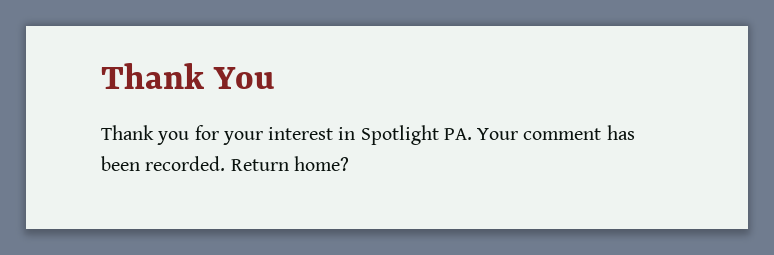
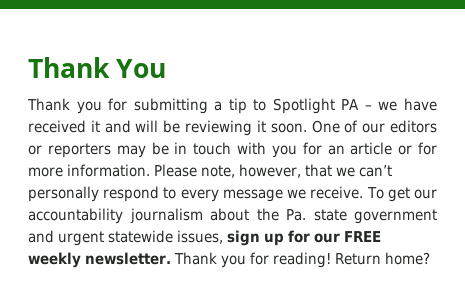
[222,125,635,145] [101,156,226,171] your interest in Spotlight PA. Your comment has been recorded. -> [133,98,437,114] [28,120,437,136] [28,142,437,158] [28,164,392,178] [28,186,437,202] [28,208,437,224] [28,230,381,246] [28,252,331,268] submitting a tip to Spotlight PA – we have received it and will be reviewing it soon. One of our editors or reporters may be in touch with you for an article or for more information. Please note, however, that we can’t personally respond to every message we receive. To get our accountability journalism about the Pa. state government and urgent statewide issues, sign up for our FREE weekly newsletter. Thank you for reading!

